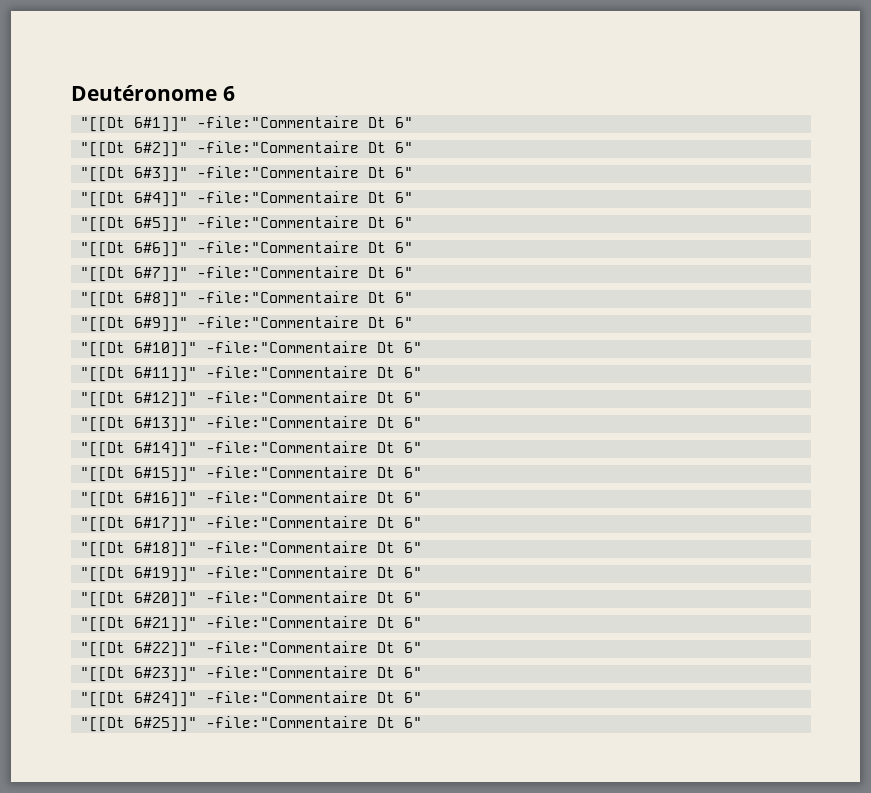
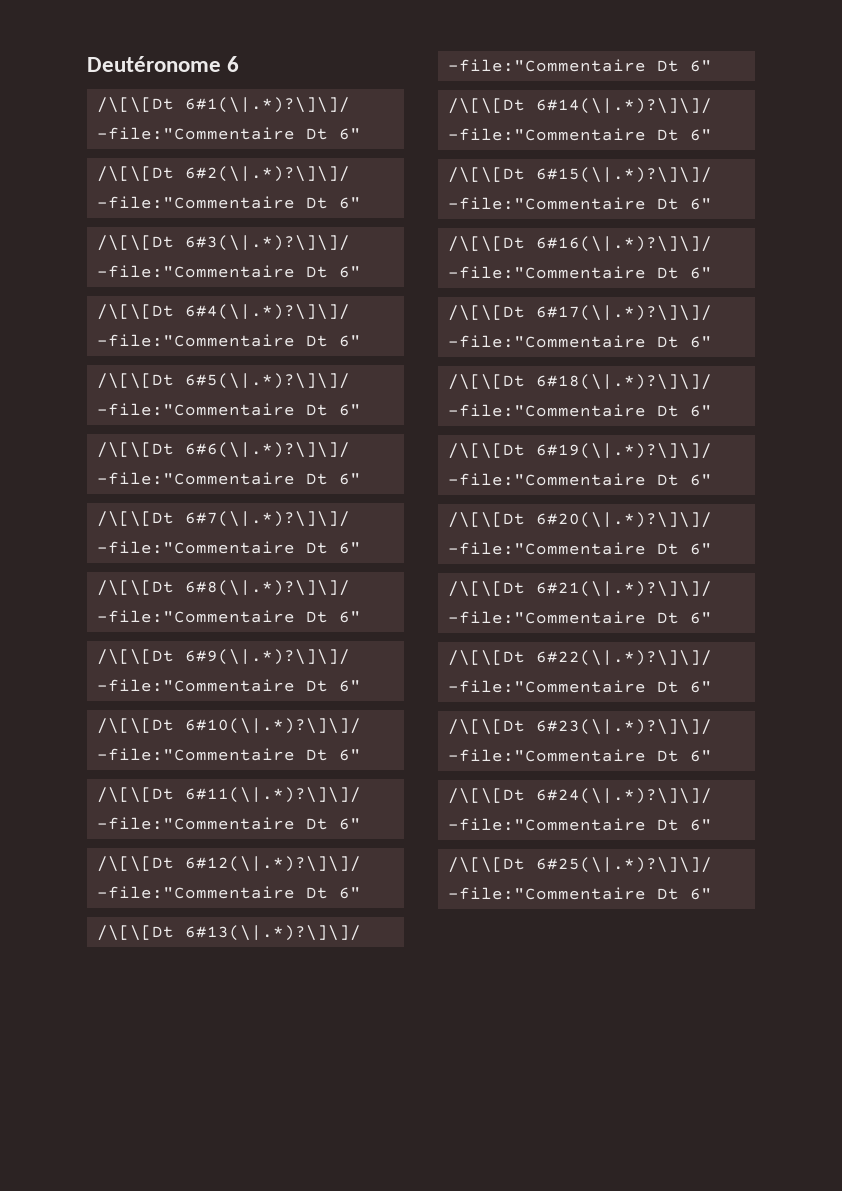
[79,116,413,132] [79,141,413,157] [79,166,413,182] [79,191,413,207] [79,216,413,232] [79,241,413,257] [79,266,413,282] [79,291,413,307] [79,316,413,332] [79,341,422,357] [79,366,422,382] [79,391,422,407] [79,416,422,432] [79,441,422,457] [79,466,422,482] [79,491,422,507] [79,516,422,532] [79,541,422,557] [79,566,422,582] [79,591,422,607] [79,616,422,632] [79,641,422,657] [79,666,422,682] [79,691,422,707] [79,717,197,732] "[[Dt 6#1]]" -file:"Commentaire Dt 6" // "[[Dt 6#2]]" -file:"Commentaire Dt 6" // "[[Dt 6#3]]" -file:"Commentaire Dt 6" // "[[Dt 6#4]]" -file:"Commentaire Dt 6" // "[[Dt 6#5]]" -file:"Commentaire Dt 6" // "[[Dt 6#6]]" -file:"Commentaire Dt 6" // "[[Dt 6#7]]" -file:"Commentaire Dt 6" // "[[Dt 6#8]]" -file:"Commentaire Dt 6" // "[[Dt 6#9]]" -file:"Commentaire Dt 6" // "[[Dt 6#10]]" -file:"Commentaire Dt 6" // "[[Dt 6#11]]" -file:"Commentaire Dt 6" // "[[Dt 6#12]]" -file:"Commentaire Dt 6" // "[[Dt 6#13]]" -file:"Commentaire Dt 6" // "[[Dt 6#14]]" -file:"Commentaire Dt 6" // "[[Dt 6#15]]" -file:"Commentaire Dt 6" // "[[Dt 6#16]]" -file:"Commentaire Dt 6" // "[[Dt 6#17]]" -file:"Commentaire Dt 6" // "[[Dt 6#18]]" -file:"Commentaire Dt 6" // "[[Dt 6#19]]" -file:"Commentaire Dt 6" // "[[Dt 6#20]]" -file:"Commentaire Dt 6" // "[[Dt 6#21]]" -file:"Commentaire Dt 6" // "[[Dt 6#22]]" -file:"Commentaire Dt 6" // "[[Dt 6#23]]" -file:"Commentaire Dt 6" // "[[Dt 6#24]]" -file:"Commentaire Dt 6" // "[[Dt 6#25]]" -> [96,97,350,113] [96,127,361,140] [96,166,350,182] [96,196,361,209] [96,235,350,251] [96,265,361,278] [96,304,350,320] [96,334,361,347] [96,373,350,389] [96,403,361,416] [96,442,350,458] [96,472,361,485] [96,511,350,527] [96,541,361,554] [96,580,350,596] [96,610,361,623] [96,649,350,665] [96,679,361,692] [96,718,361,734] [96,748,361,761] [96,787,361,803] [96,817,361,830] [96,856,361,872] [96,886,361,899] [96,925,361,941] [447,59,712,72] [447,98,712,114] [447,128,712,141] [447,167,712,183] [447,197,712,210] [447,236,712,252] [447,266,712,279] [447,305,712,321] [447,335,712,348] [447,374,712,390] [447,404,712,417] [447,443,712,459] [447,473,712,486] [447,512,712,528] [447,542,712,555] [447,581,712,597] [447,611,712,624] [447,650,712,666] [447,680,712,693] [447,719,712,735] [447,749,712,762] [447,788,712,804] [447,818,712,831] [447,857,712,873] /\[\[Dt 6#1(\|.*)?\]\]/ -file:"Commentaire Dt 6" // /\[\[Dt 6#2(\|.*)?\]\]/ -file:"Commentaire Dt 6" // /\[\[Dt 6#3(\|.*)?\]\]/ -file:"Commentaire Dt 6" // /\[\[Dt 6#4(\|.*)?\]\]/ -file:"Commentaire Dt 6" // /\[\[Dt 6#5(\|.*)?\]\]/ -file:"Commentaire Dt 6" // /\[\[Dt 6#6(\|.*)?\]\]/ -file:"Commentaire Dt 6" // /\[\[Dt 6#7(\|.*)?\]\]/ -file:"Commentaire Dt 6" // /\[\[Dt 6#8(\|.*)?\]\]/ -file:"Commentaire Dt 6" // /\[\[Dt 6#9(\|.*)?\]\]/ -file:"Commentaire Dt 6" // /\[\[Dt 6#10(\|.*)?\]\]/ -file:"Commentaire Dt 6" // /\[\[Dt 6#11(\|.*)?\]\]/ -file:"Commentaire Dt 6" // /\[\[Dt 6#12(\|.*)?\]\]/ -file:"Commentaire Dt 6" // /\[\[Dt 6#13(\|.*)?\]\]/ -file:"Commentaire Dt 6" // /\[\[Dt 6#14(\|.*)?\]\]/ -file:"Commentaire Dt 6" // /\[\[Dt 6#15(\|.*)?\]\]/ -file:"Commentaire Dt 6" // /\[\[Dt 6#16(\|.*)?\]\]/ -file:"Commentaire Dt 6" // /\[\[Dt 6#17(\|.*)?\]\]/ -file:"Commentaire Dt 6" // /\[\[Dt 6#18(\|.*)?\]\]/ -file:"Commentaire Dt 6" // /\[\[Dt 6#19(\|.*)?\]\]/ -file:"Commentaire Dt 6" // /\[\[Dt 6#20(\|.*)?\]\]/ -file:"Commentaire Dt 6" // /\[\[Dt 6#21(\|.*)?\]\]/ -file:"Commentaire Dt 6" // /\[\[Dt 6#22(\|.*)?\]\]/ -file:"Commentaire Dt 6" // /\[\[Dt 6#23(\|.*)?\]\]/ -file:"Commentaire Dt 6" // /\[\[Dt 6#24(\|.*)?\]\]/ -file:"Commentaire Dt 6" // /\[\[Dt 6#25(\|.*)?\]\]/

